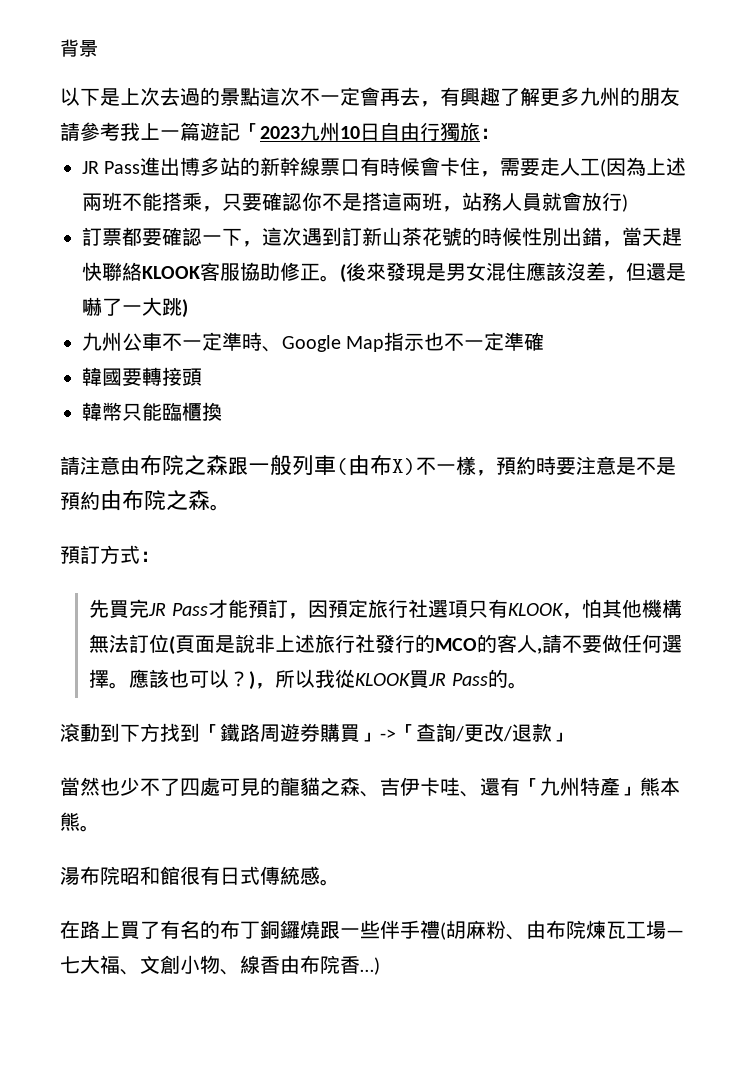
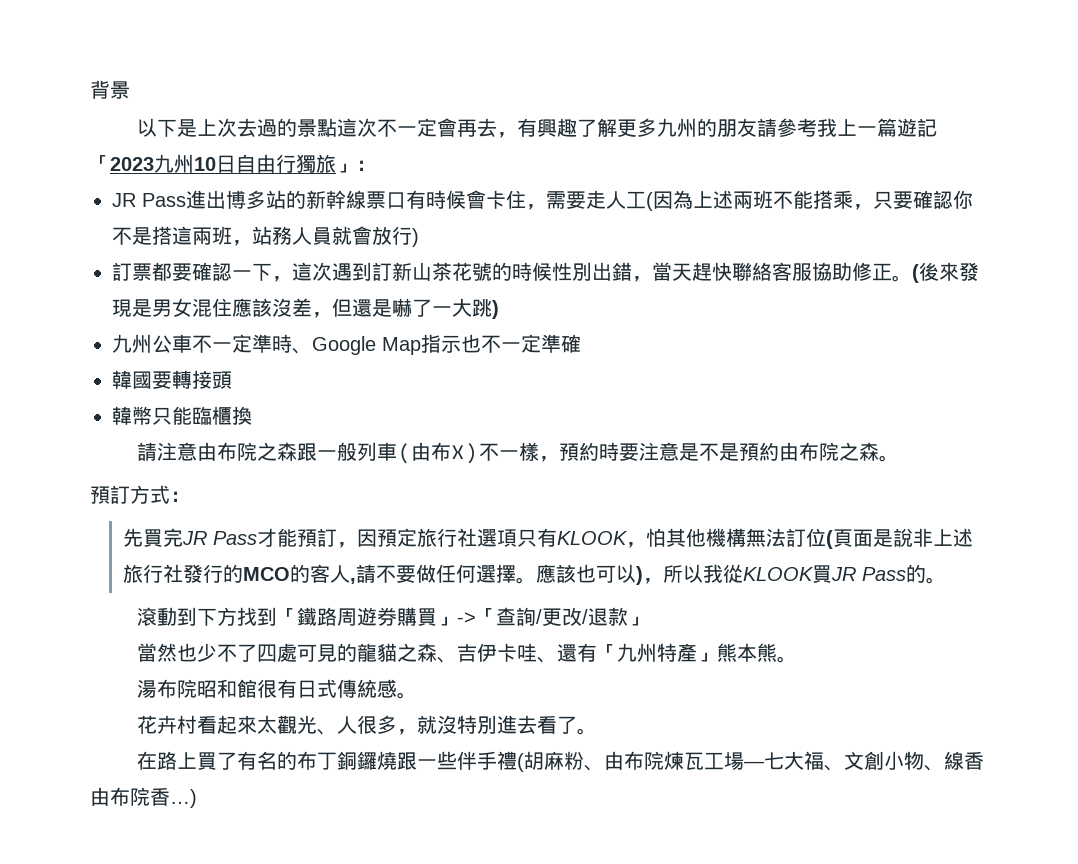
(480, 131) none -> [336,163,356,173] 」
[142,266,200,279] KLOOK -> (772, 271) none
[229,671,250,687] ？ -> (637, 573) none
(340, 882) none -> [137,715,598,735] // 花卉村看起來太觀光、人很多，就沒特別進去看了。

